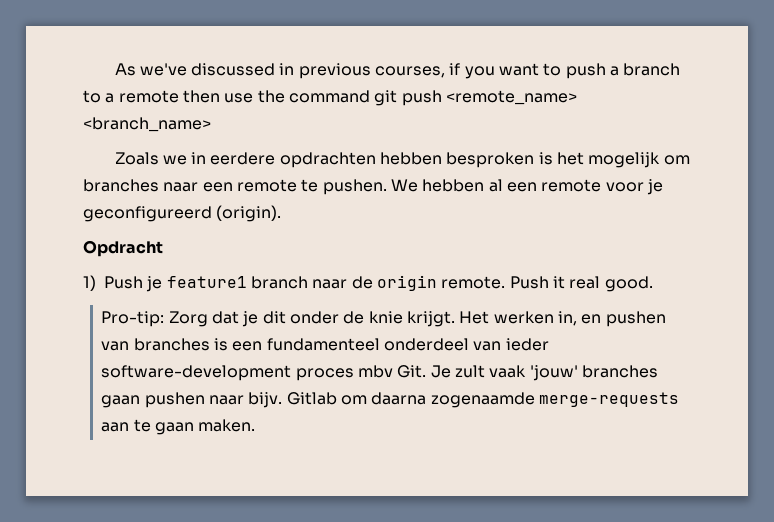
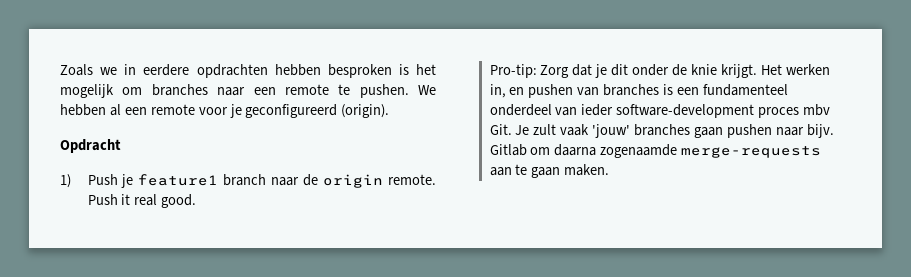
[114,63,681,79] [83,90,577,106] [83,117,211,132] As we've discussed in previous courses, if you want to push a branch to a remote then use the command git push <remote_name> <branch_name> // -> (60, 70) none

